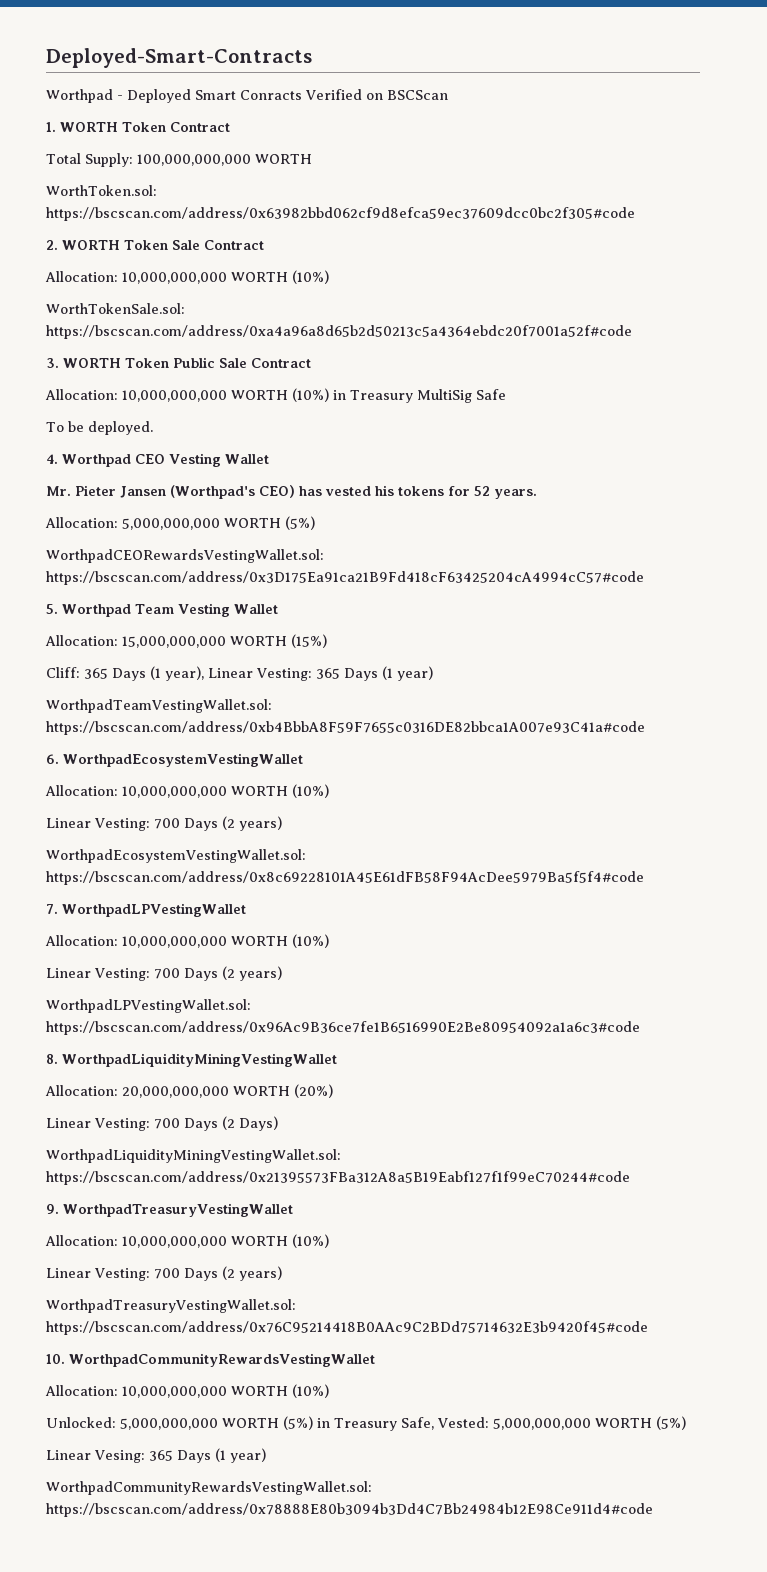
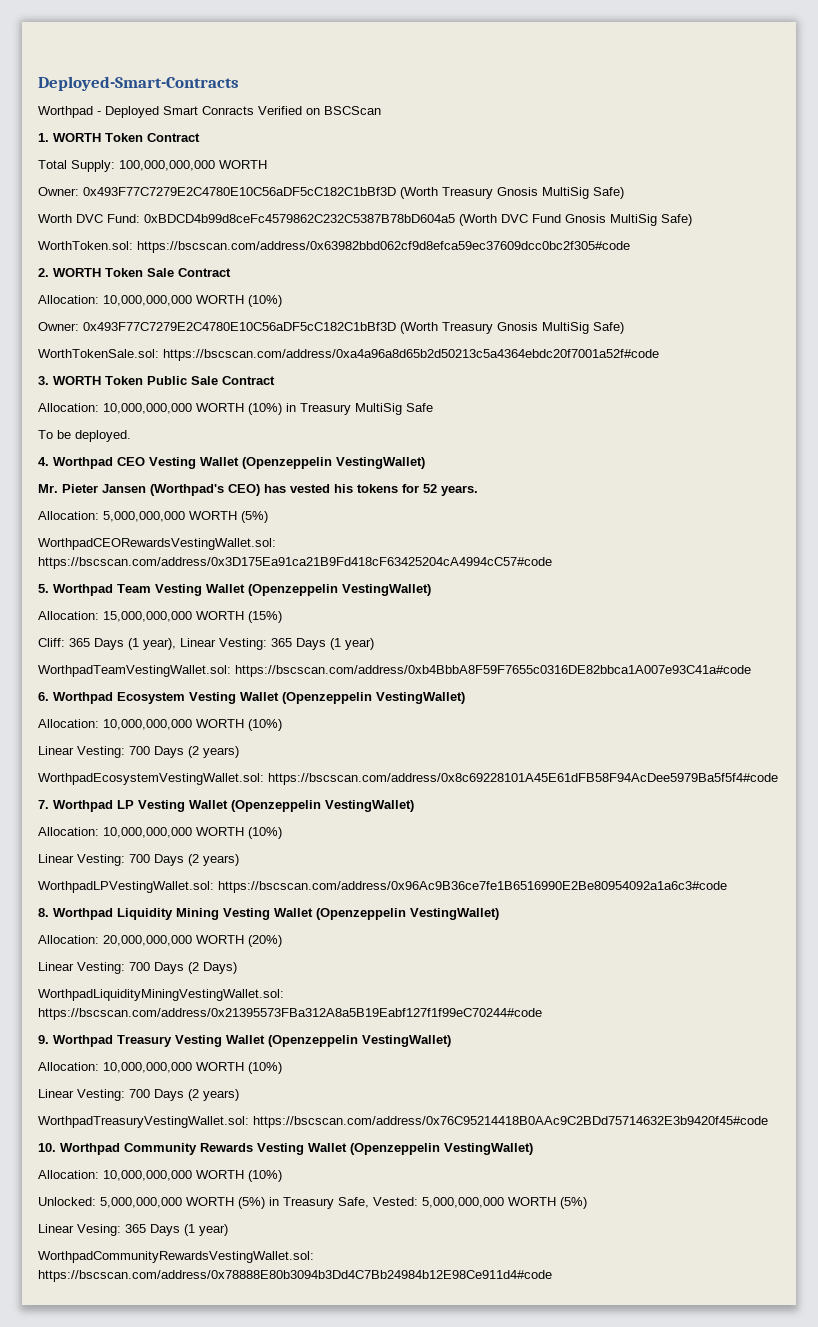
(312, 159) none -> [38,187,624,199] [38,214,692,226] // Owner: 0x493F77C7279E2C4780E10C56aDF5cC182C1bBf3D (Worth Treasury Gnosis MultiSig Safe) // Worth DVC Fund: 0xBDCD4b99d8ceFc4579862C232C5387B78bD604a5 (Worth DVC Fund Gnosis MultiSig Safe)
(329, 277) none -> [38,322,624,334] // Owner: 0x493F77C7279E2C4780E10C56aDF5cC182C1bBf3D (Worth Treasury Gnosis MultiSig Safe)
(269, 459) none -> [242,457,425,469] (Openzeppelin VestingWallet)
(278, 609) none -> [248,584,431,596] (Openzeppelin VestingWallet)
[63,753,303,767] WorthpadEcosystemVestingWallet -> [53,692,465,704] Worthpad Ecosystem Vesting Wallet (Openzeppelin VestingWallet)
[62,903,246,917] WorthpadLPVestingWallet -> [53,800,414,812] Worthpad LP Vesting Wallet (Openzeppelin VestingWallet)
[62,1053,337,1067] WorthpadLiquidityMiningVestingWallet -> [53,908,499,920] Worthpad Liquidity Mining Vesting Wallet (Openzeppelin VestingWallet)
[63,1203,293,1217] WorthpadTreasuryVestingWallet -> [53,1035,451,1047] Worthpad Treasury Vesting Wallet (Openzeppelin VestingWallet)
[69,1353,375,1367] WorthpadCommunityRewardsVestingWallet -> [60,1143,533,1155] Worthpad Community Rewards Vesting Wallet (Openzeppelin VestingWallet)

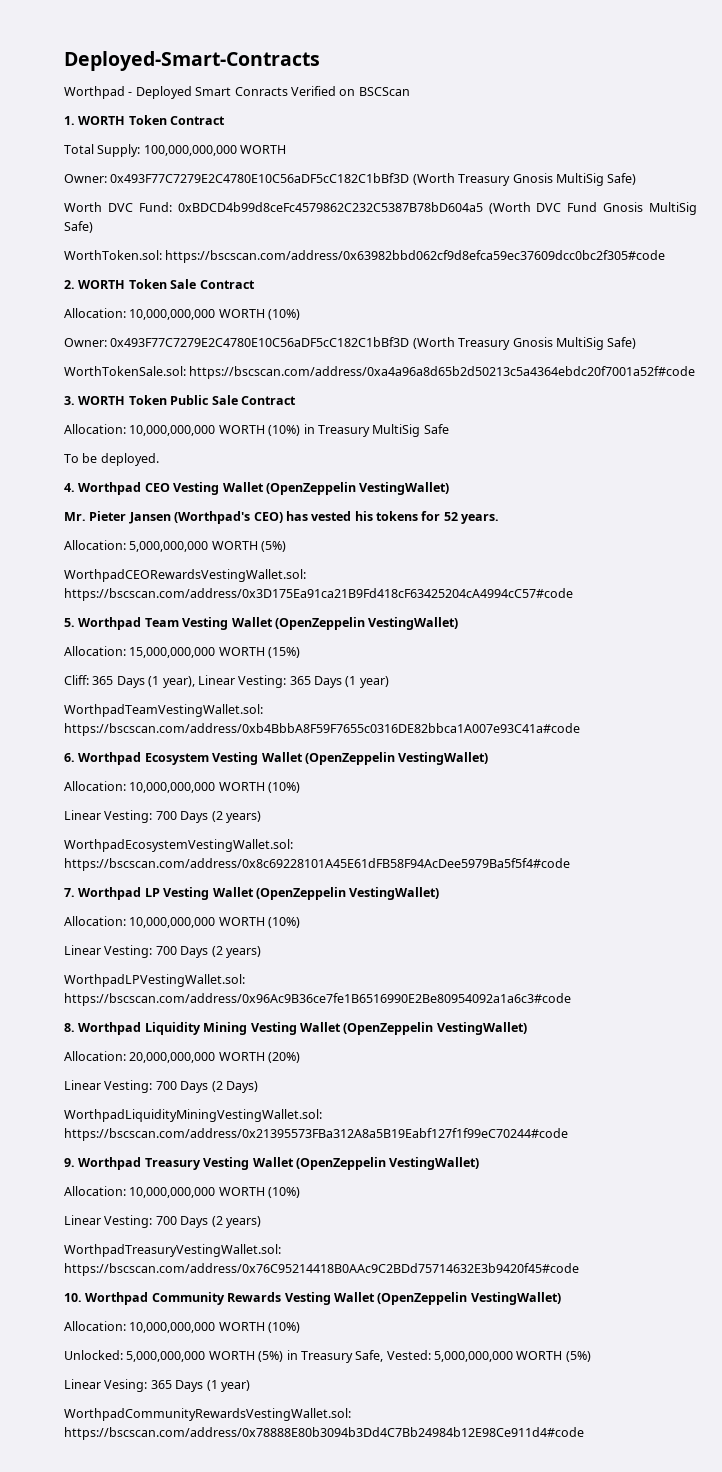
[242,457,332,469] (Openzeppelin -> [265,482,356,495] (OpenZeppelin
[248,584,338,596] (Openzeppelin -> [274,617,365,630] (OpenZeppelin
[282,692,372,704] (Openzeppelin -> [304,752,395,765] (OpenZeppelin
[231,800,321,812] (Openzeppelin -> [255,887,346,900] (OpenZeppelin
[316,908,406,920] (Openzeppelin -> [343,1022,434,1035] (OpenZeppelin
[268,1035,358,1047] (Openzeppelin -> [295,1157,386,1170] (OpenZeppelin
[350,1143,440,1155] (Openzeppelin -> [377,1292,468,1305] (OpenZeppelin

